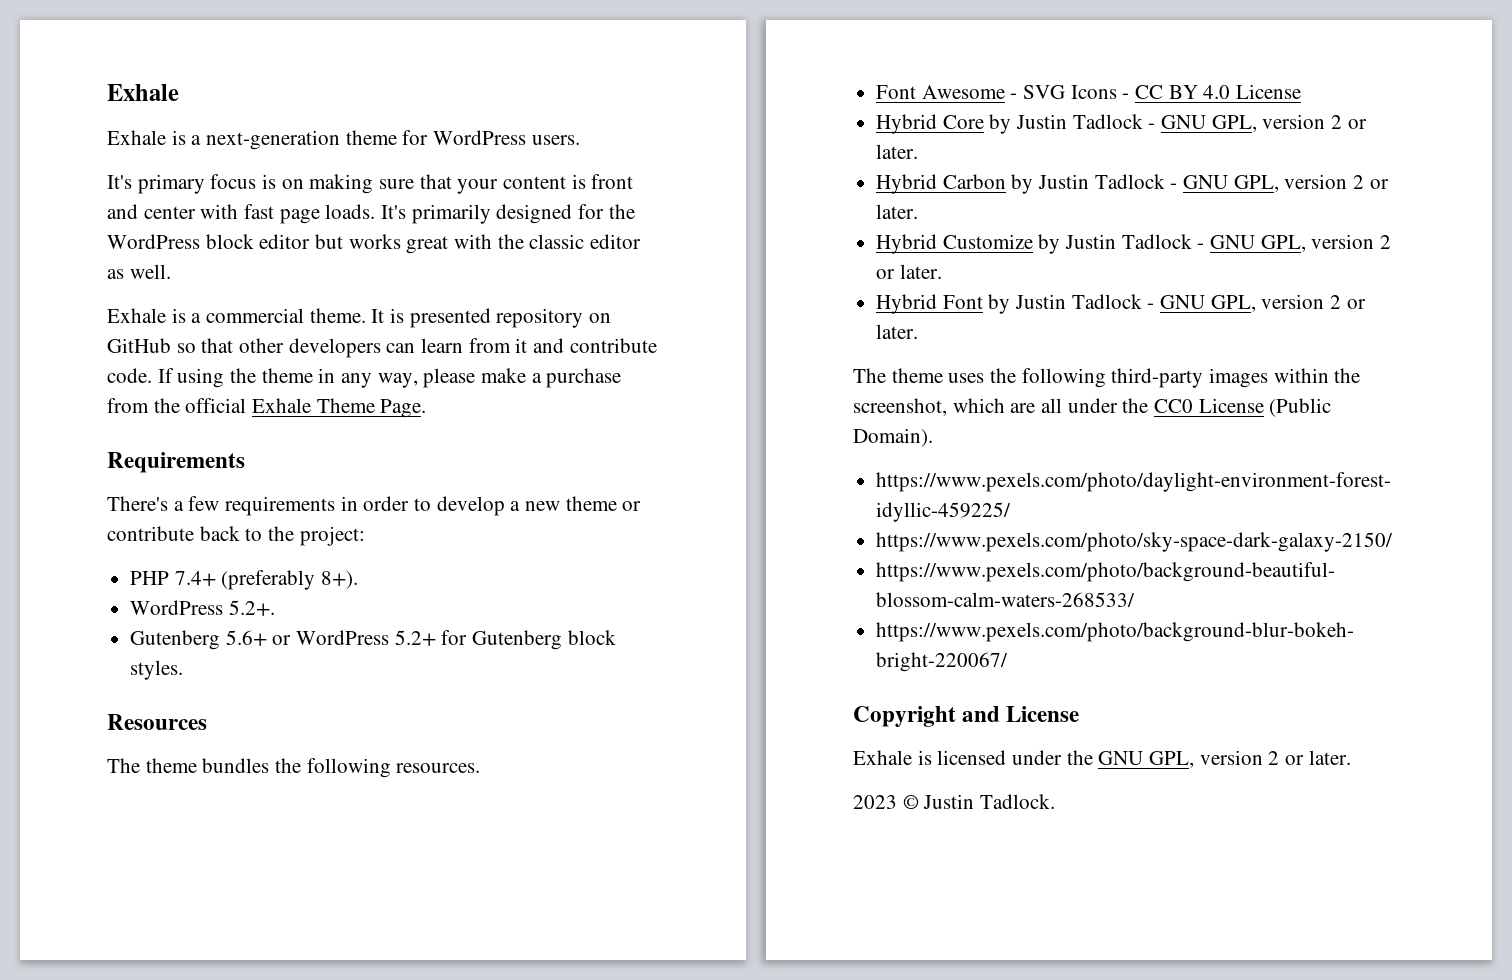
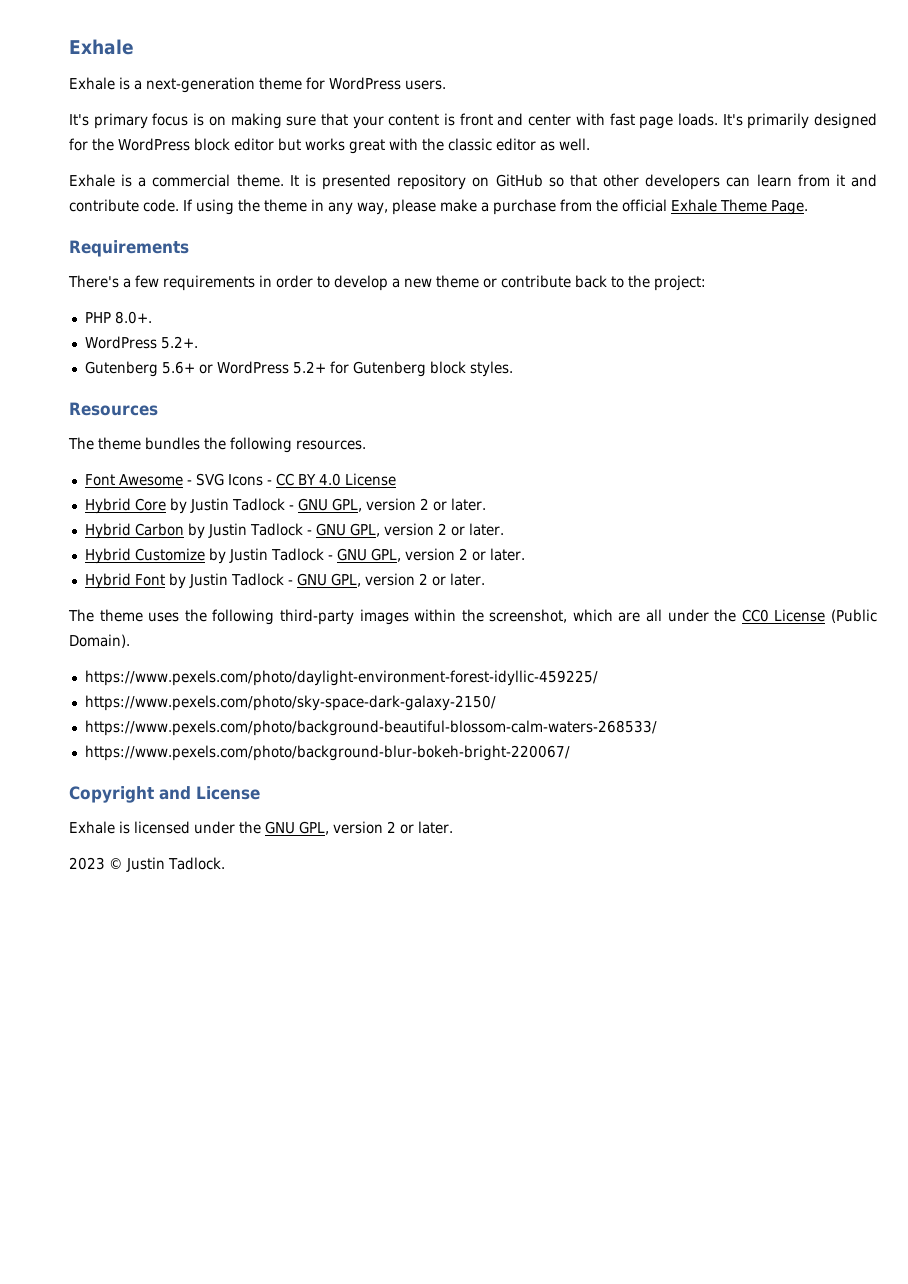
[174,570,359,590] 7.4+ (preferably 8+). -> [114,311,152,324] 8.0+.

